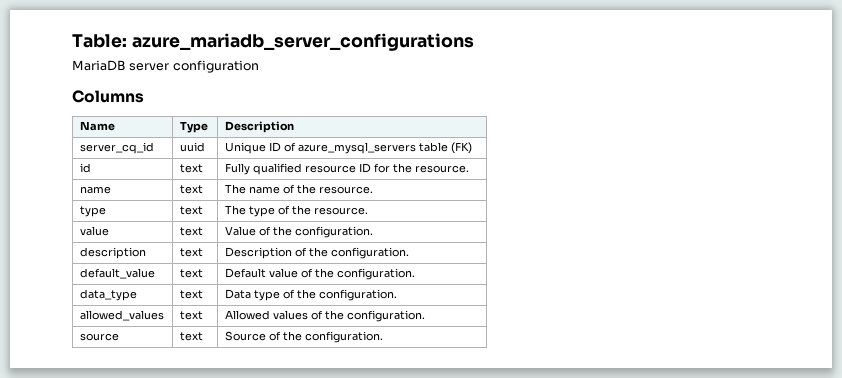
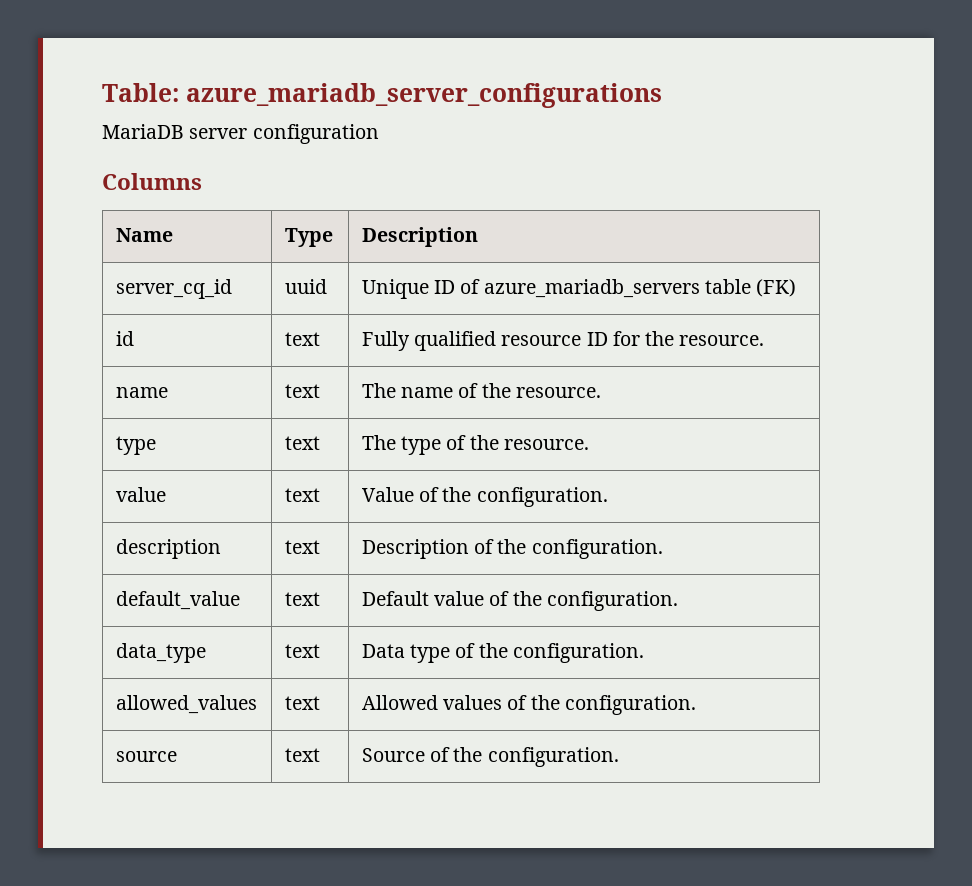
[297,142,416,154] azure_mysql_servers -> [483,279,700,298] azure_mariadb_servers

